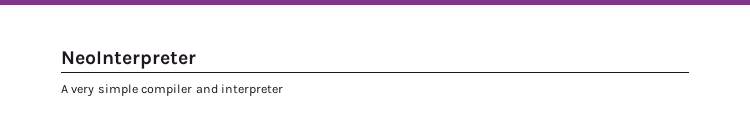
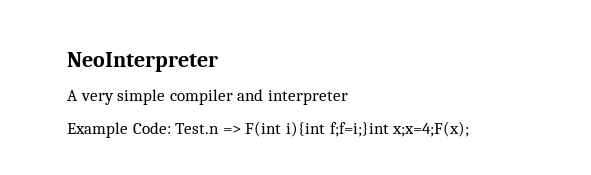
(283, 90) none -> [67,121,470,138] // Example Code: Test.n => F(int i){int f;f=i;}int x;x=4;F(x);

